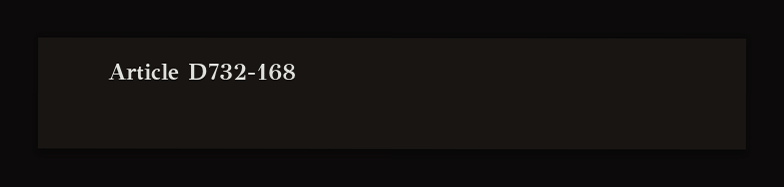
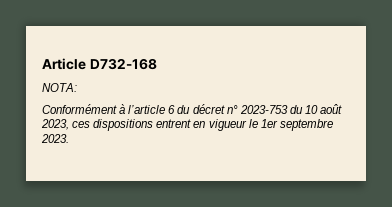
(297, 72) none -> [42,83,77,92] [42,104,343,114] [41,119,333,131] [41,134,69,143] // NOTA: // Conformément à l’article 6 du décret n° 2023-753 du 10 août 2023, ces dispositions entrent en vigueur le 1er septembre 2023.

